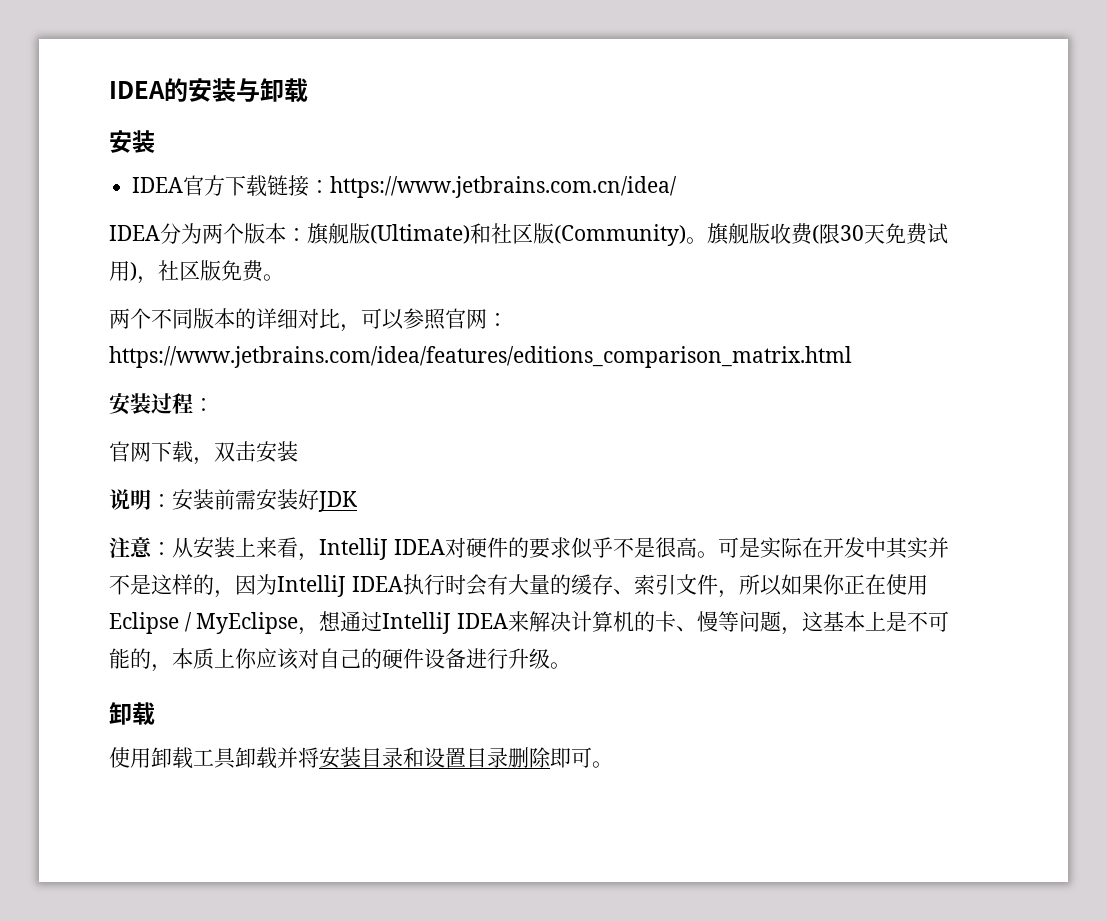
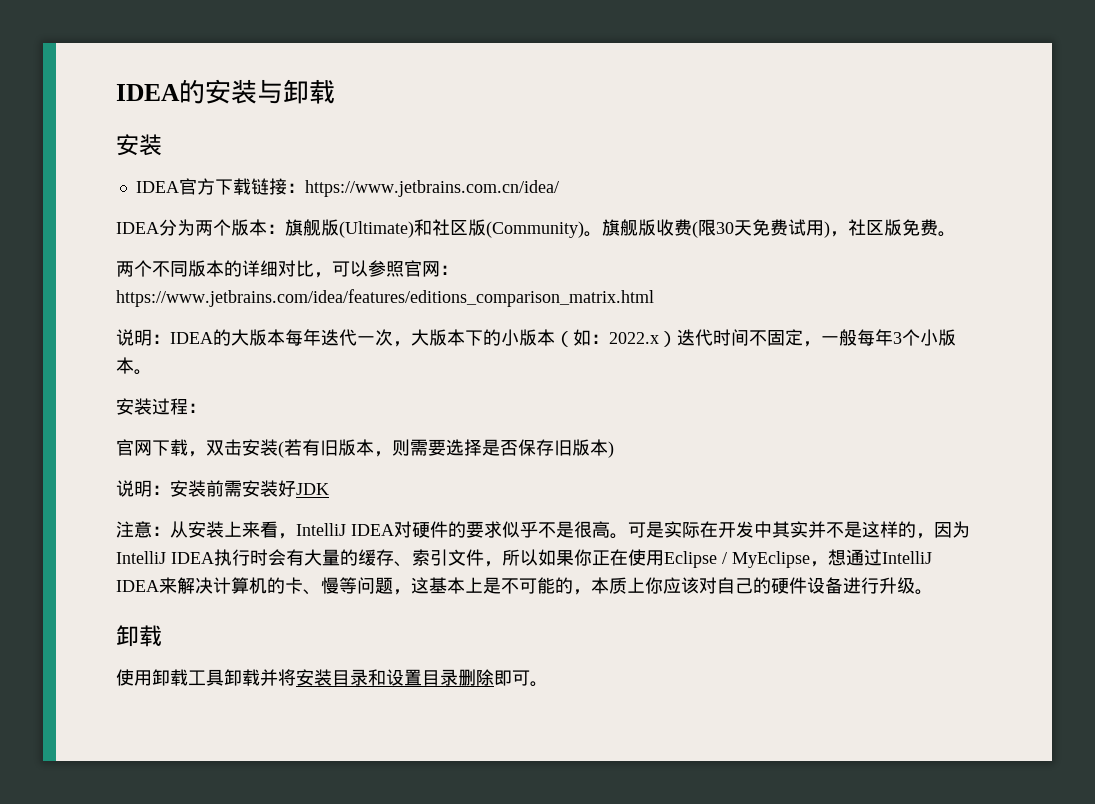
(852, 357) none -> [116,329,956,347] [116,357,152,375] // 说明：IDEA的大版本每年迭代一次，大版本下的小版本（如：2022.x）迭代时间不固定，一般每年3个小版本。
(298, 451) none -> [278,439,614,458] (若有旧版本，则需要选择是否保存旧版本)

